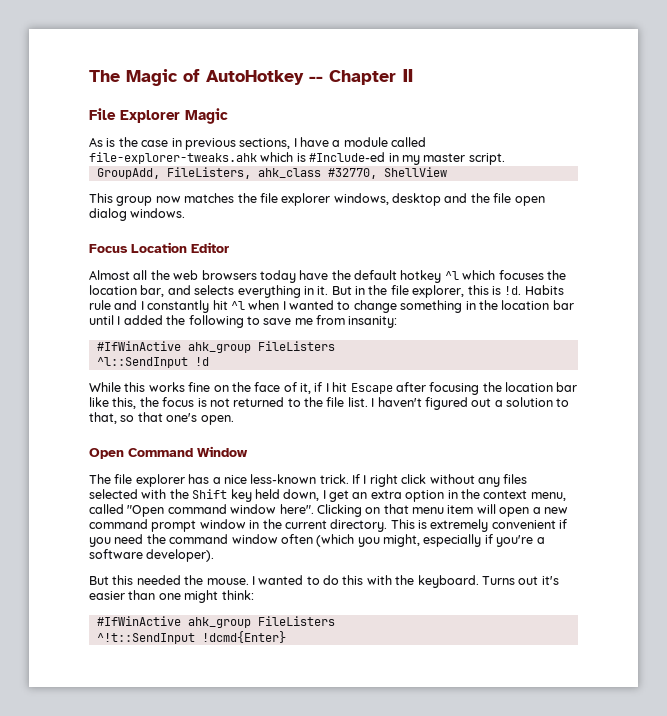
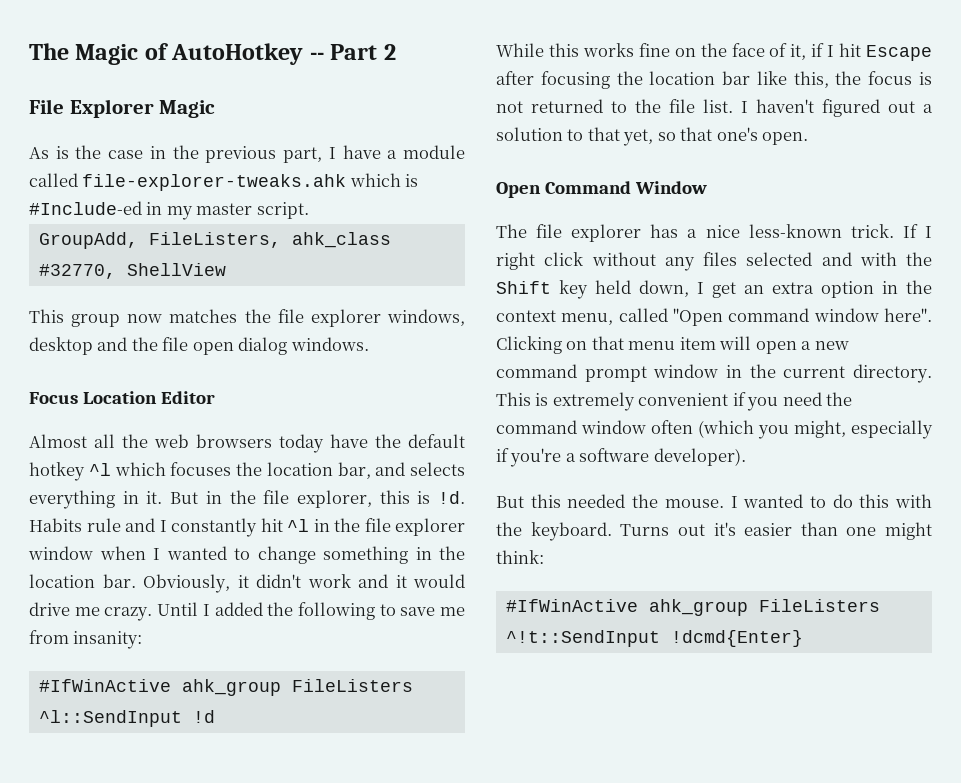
[329,69,414,85] Chapter Ⅱ -> [330,44,396,60] Part 2
[184,138,291,150] previous sections, -> [172,145,323,163] the previous part,
(245, 305) none -> [313,518,465,536] [28,546,93,560] in the file explorer window
[552,300,574,310] [89,315,114,325] bar until -> [102,574,465,593] [29,602,199,621] bar. Obviously, it didn't work and it would drive me crazy. Until
[89,412,117,424] that, -> [587,127,654,146] that yet,
(138, 494) none -> [821,252,852,266] and

